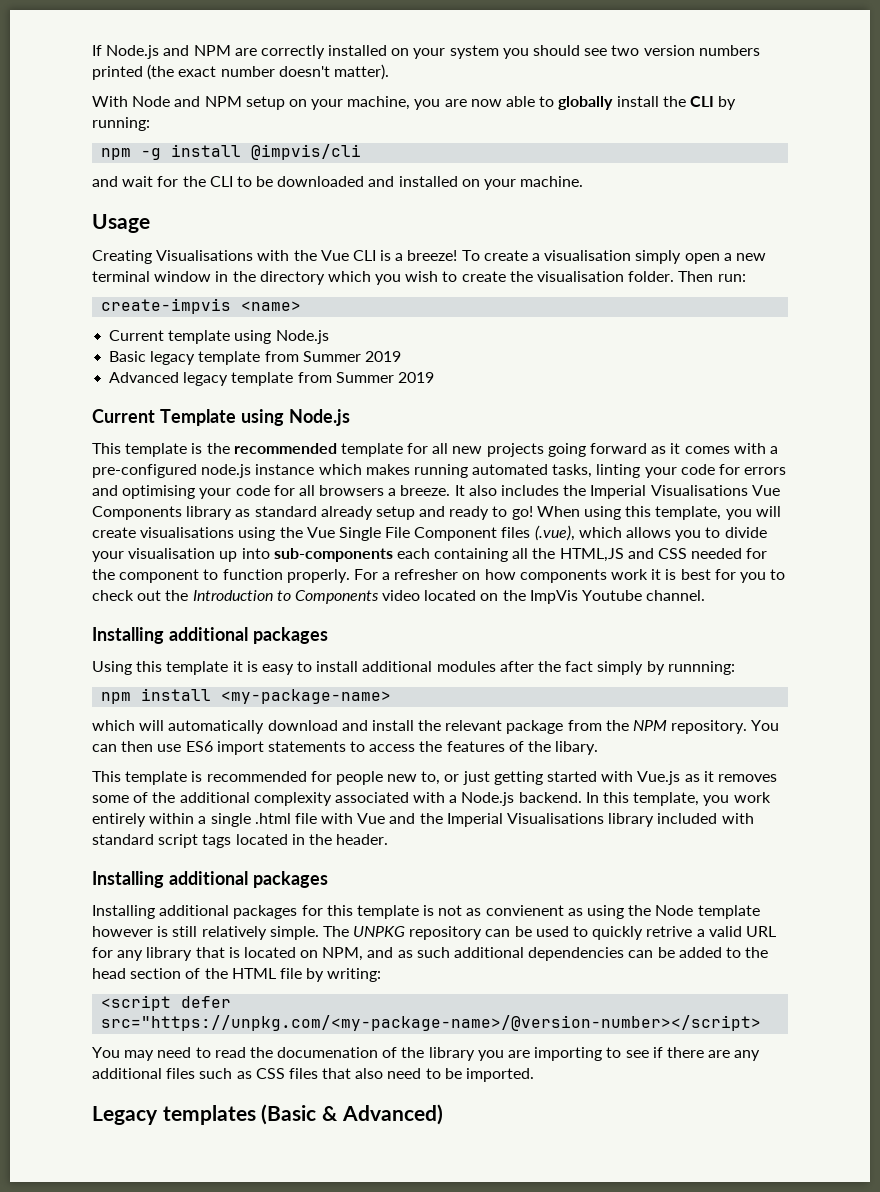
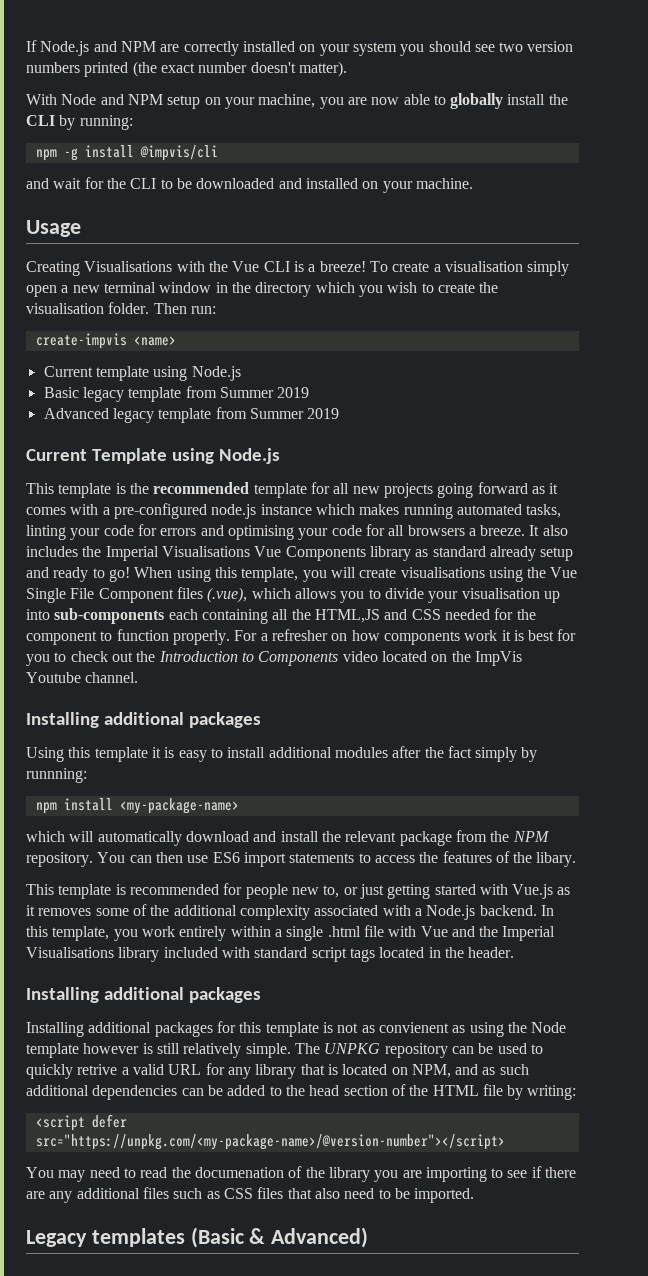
[101,1015,762,1031] src="https://unpkg.com/<my-package-name>/@version-number></script> -> [35,1134,505,1150] src="https://unpkg.com/<my-package-name>/@version-number"></script>

